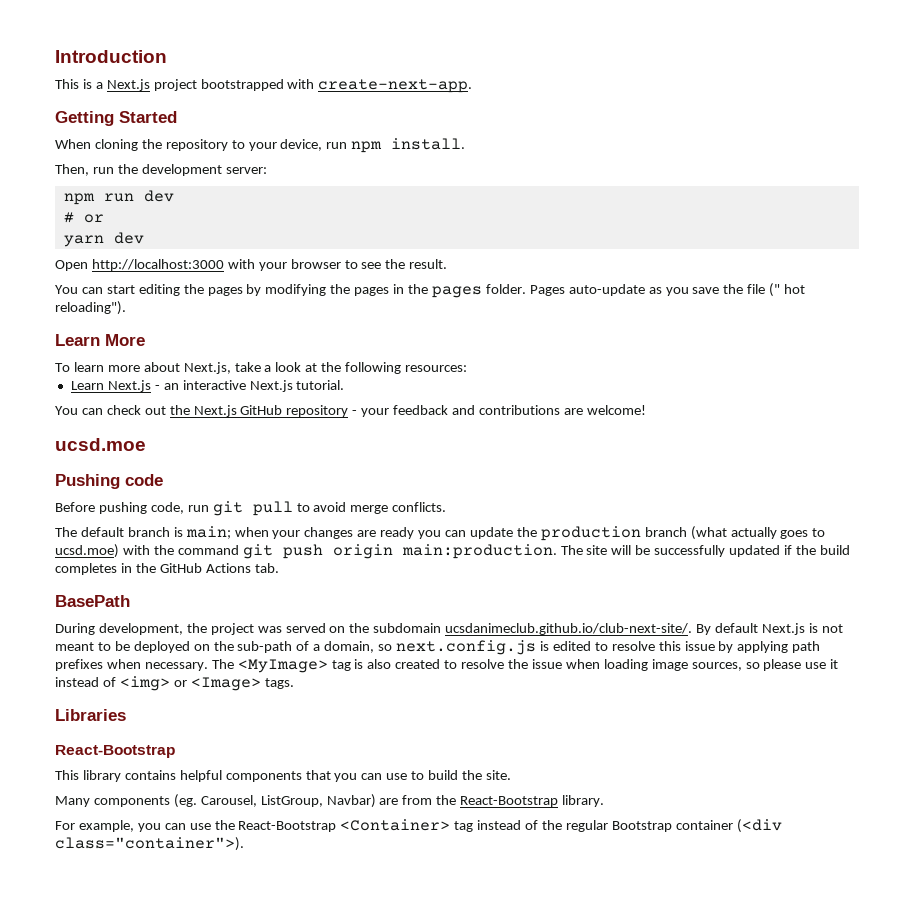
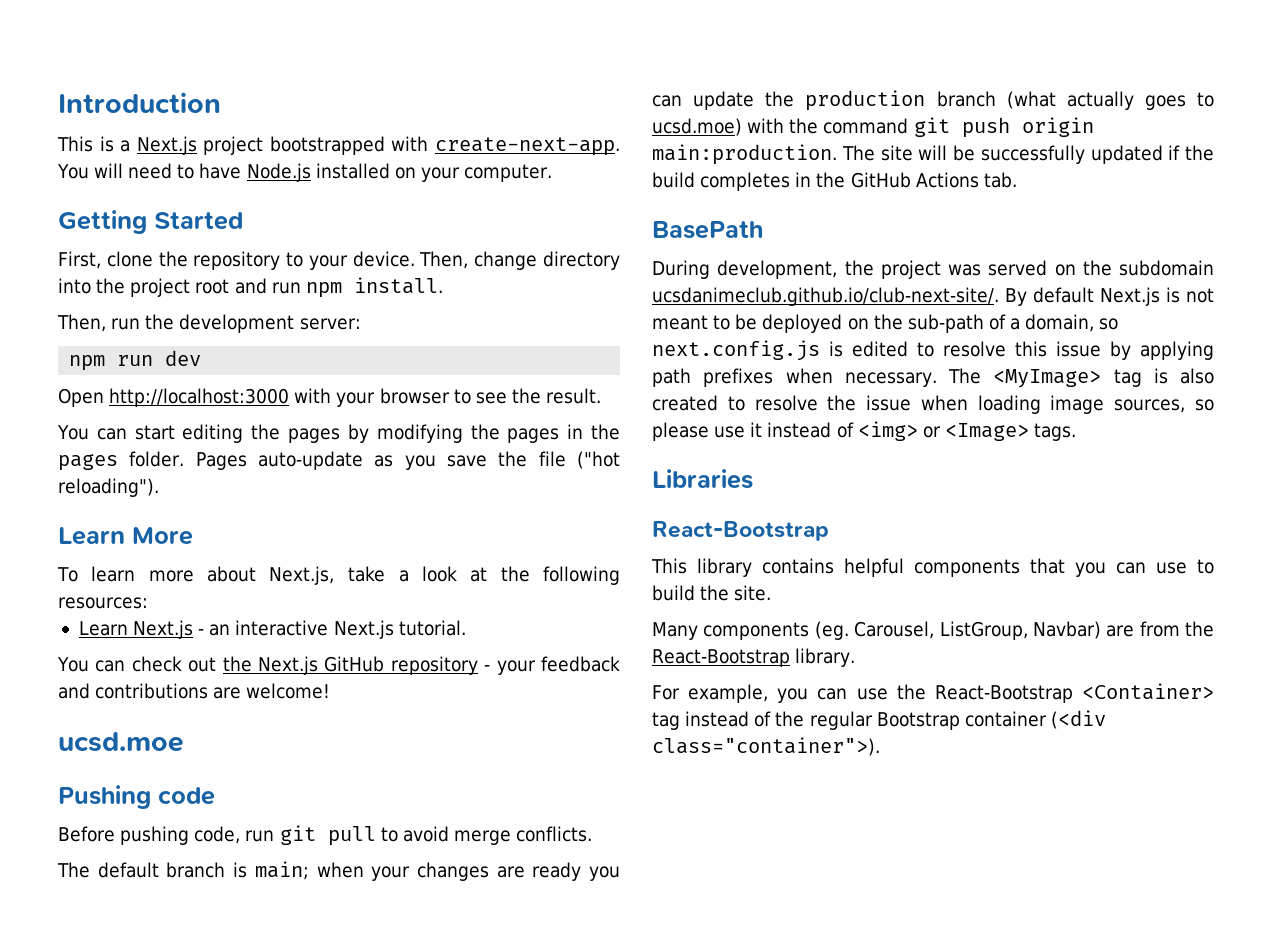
(473, 86) none -> [57,163,553,182] You will need to have Node.js installed on your computer.
[55,139,138,151] When cloning -> [58,251,153,269] First, clone
[280,139,323,151] device, -> [352,251,621,270] [58,278,267,297] device. Then, change directory into the project root and
[63,212,104,223] [63,232,144,247] // # or // yarn dev -> (202, 358) none
[769,283,806,297] (" hot -> [576,451,620,469] ("hot

